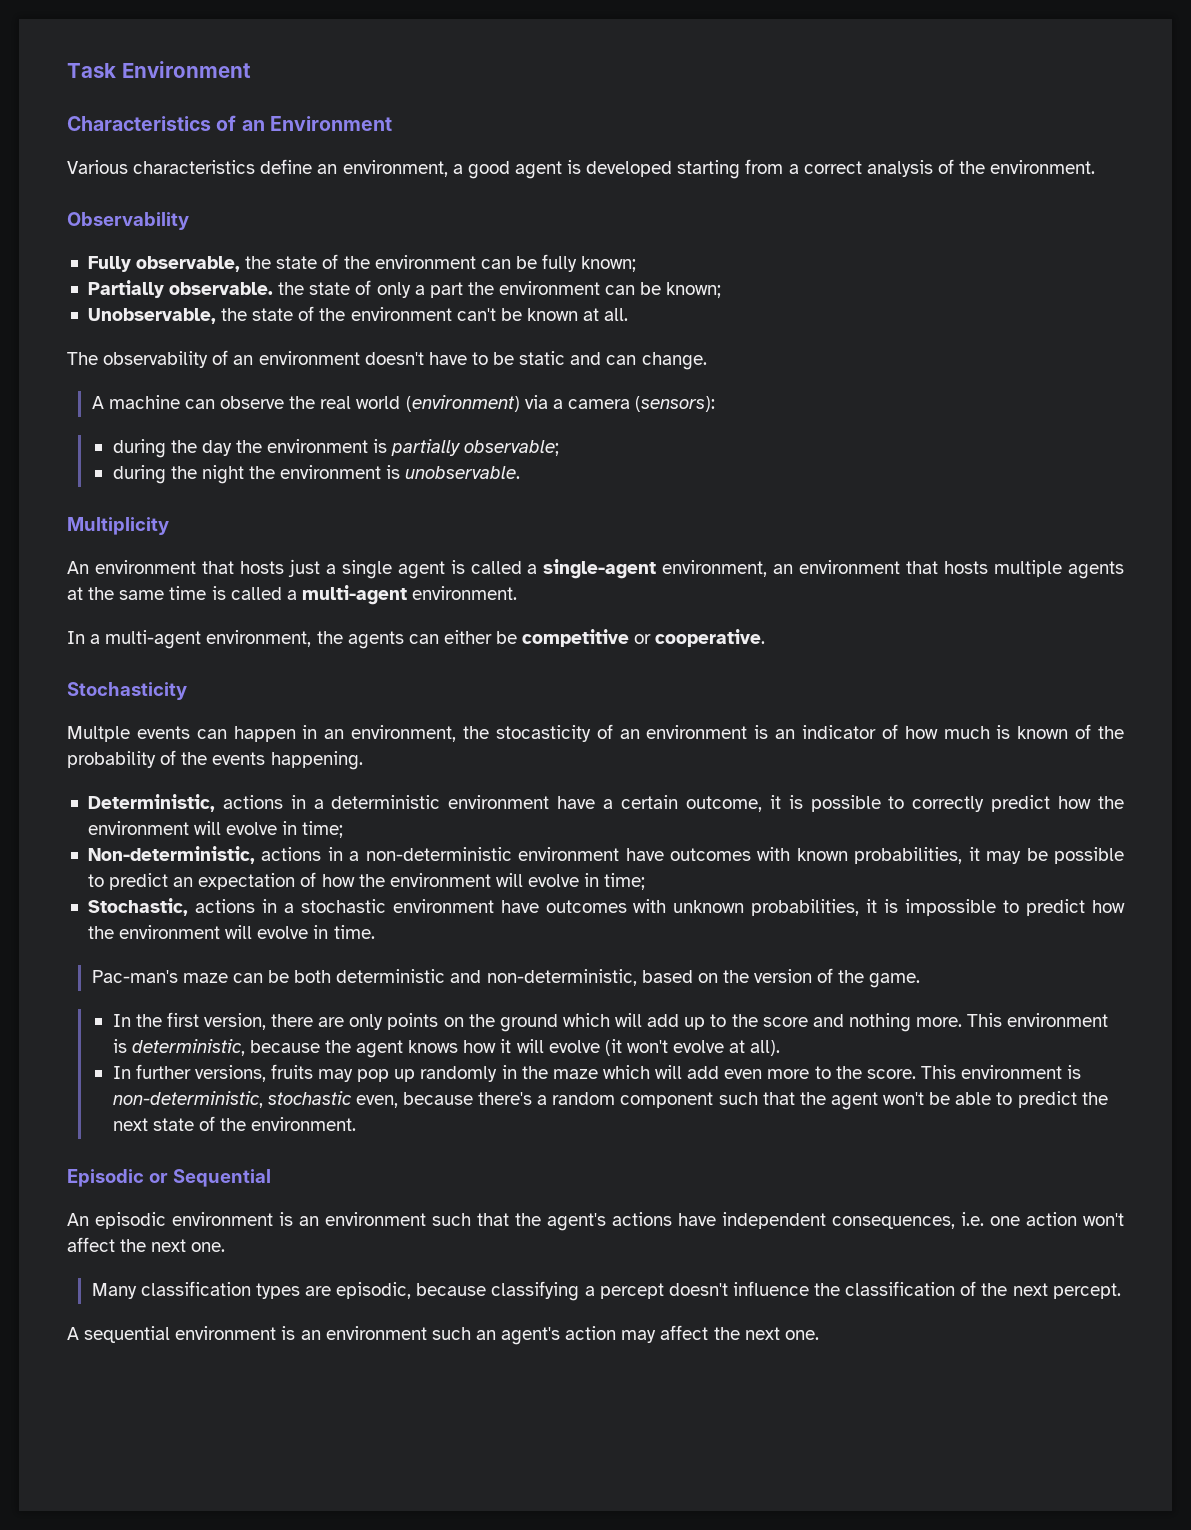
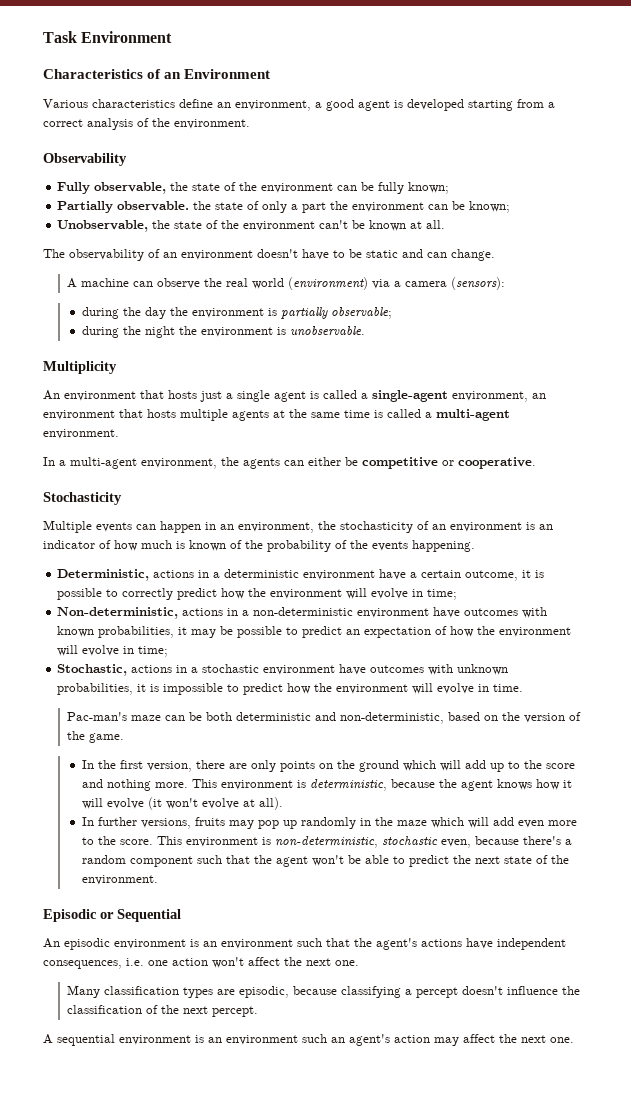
[67,726,130,742] Multple -> [43,520,92,533] Multiple
[495,725,591,742] stocasticity -> [340,521,413,533] stochasticity

